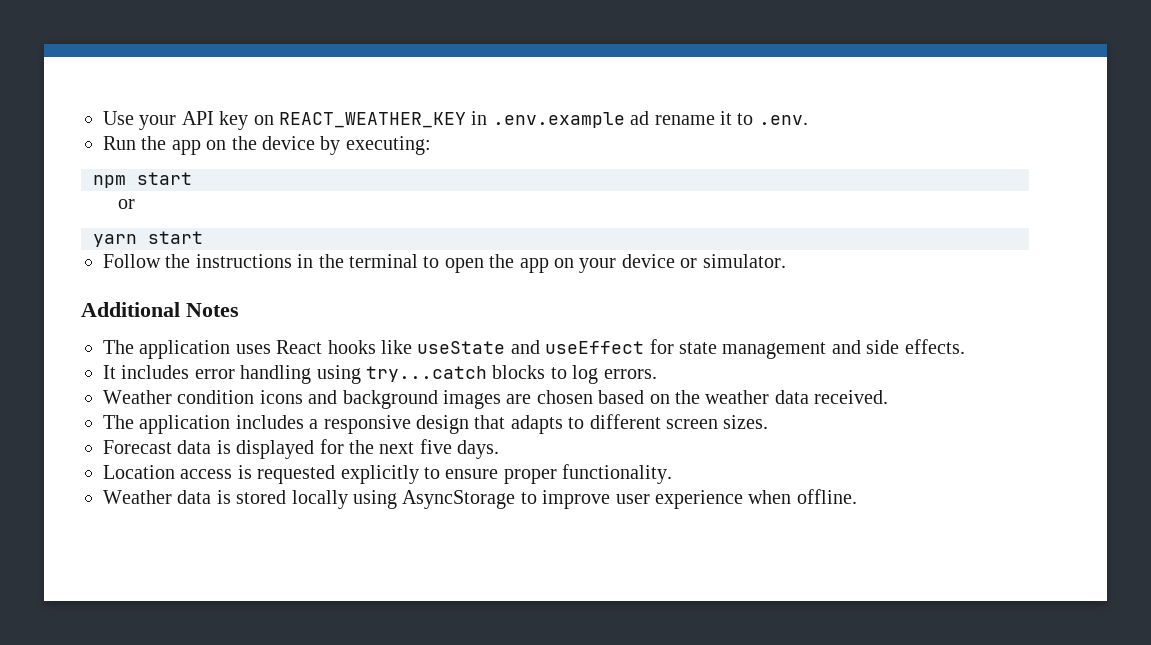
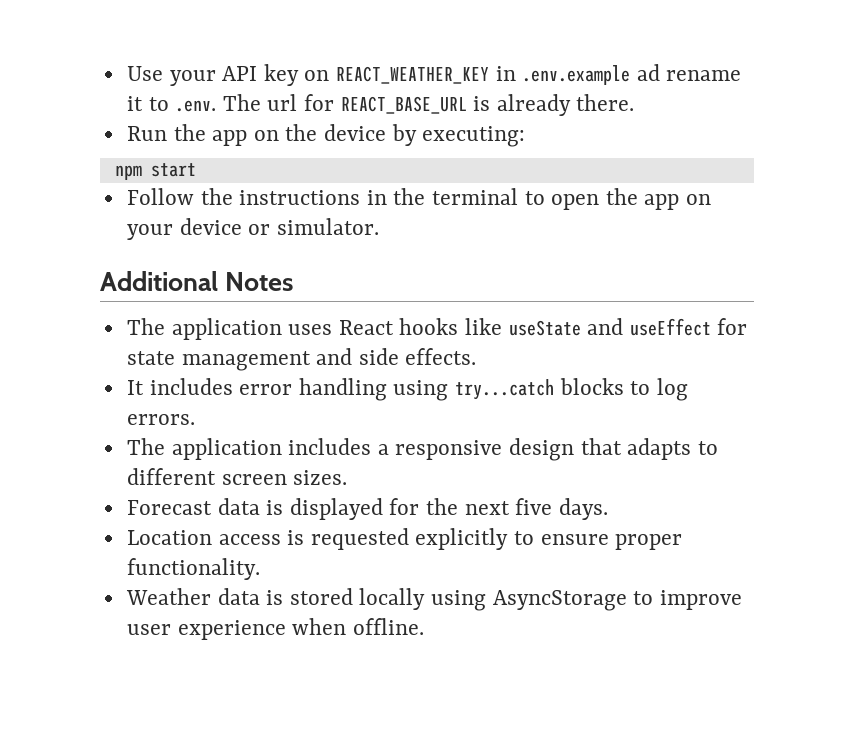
(808, 120) none -> [222,94,635,116] The url for REACT_BASE_URL is already there.
[118,199,136,209] [93,231,203,247] // or // yarn start -> (196, 170) none
[103,390,889,409] // Weather condition icons and background images are chosen based on the weather data received. -> (195, 419) none

